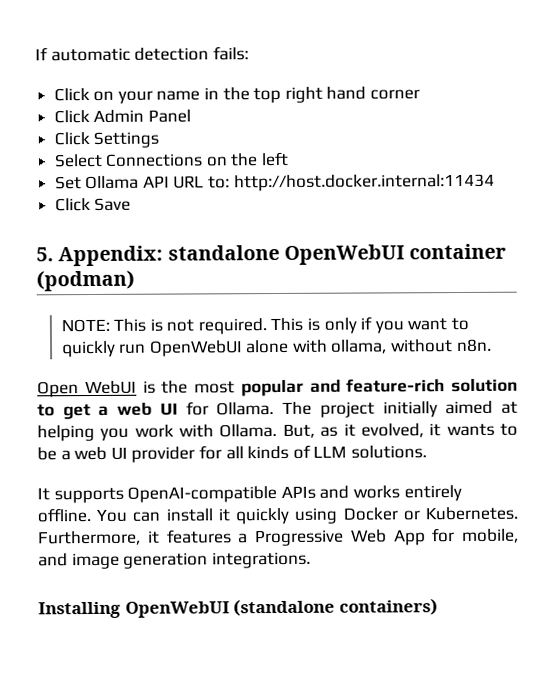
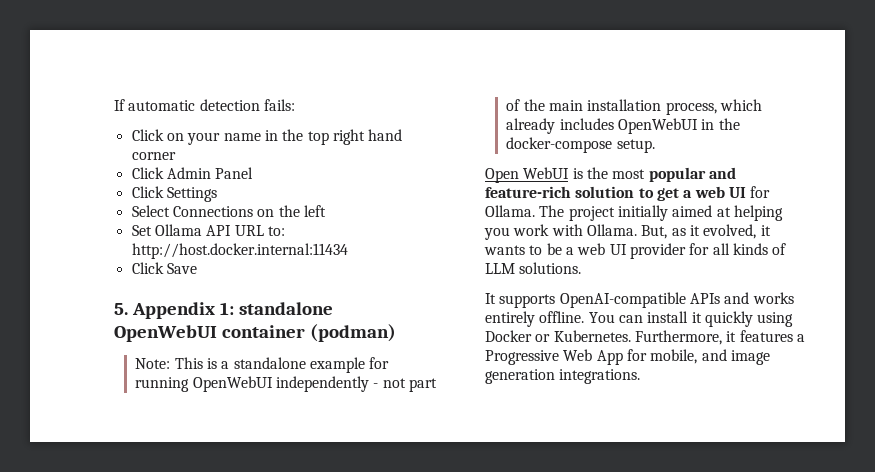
[58,245,164,267] Appendix: -> [131,302,234,319] Appendix 1:
[60,316,470,335] [61,338,492,358] NOTE: This is not required. This is only if you want to quickly run OpenWebUI alone with ollama, without n8n. -> [135,357,390,373] [135,376,437,392] [506,99,762,115] [506,118,740,134] [506,137,655,153] Note: This is a standalone example for running OpenWebUI independently - not part of the main installation process, which already includes OpenWebUI in the docker-compose setup.
[38,598,438,619] // Installing OpenWebUI (standalone containers) -> (641, 376) none

